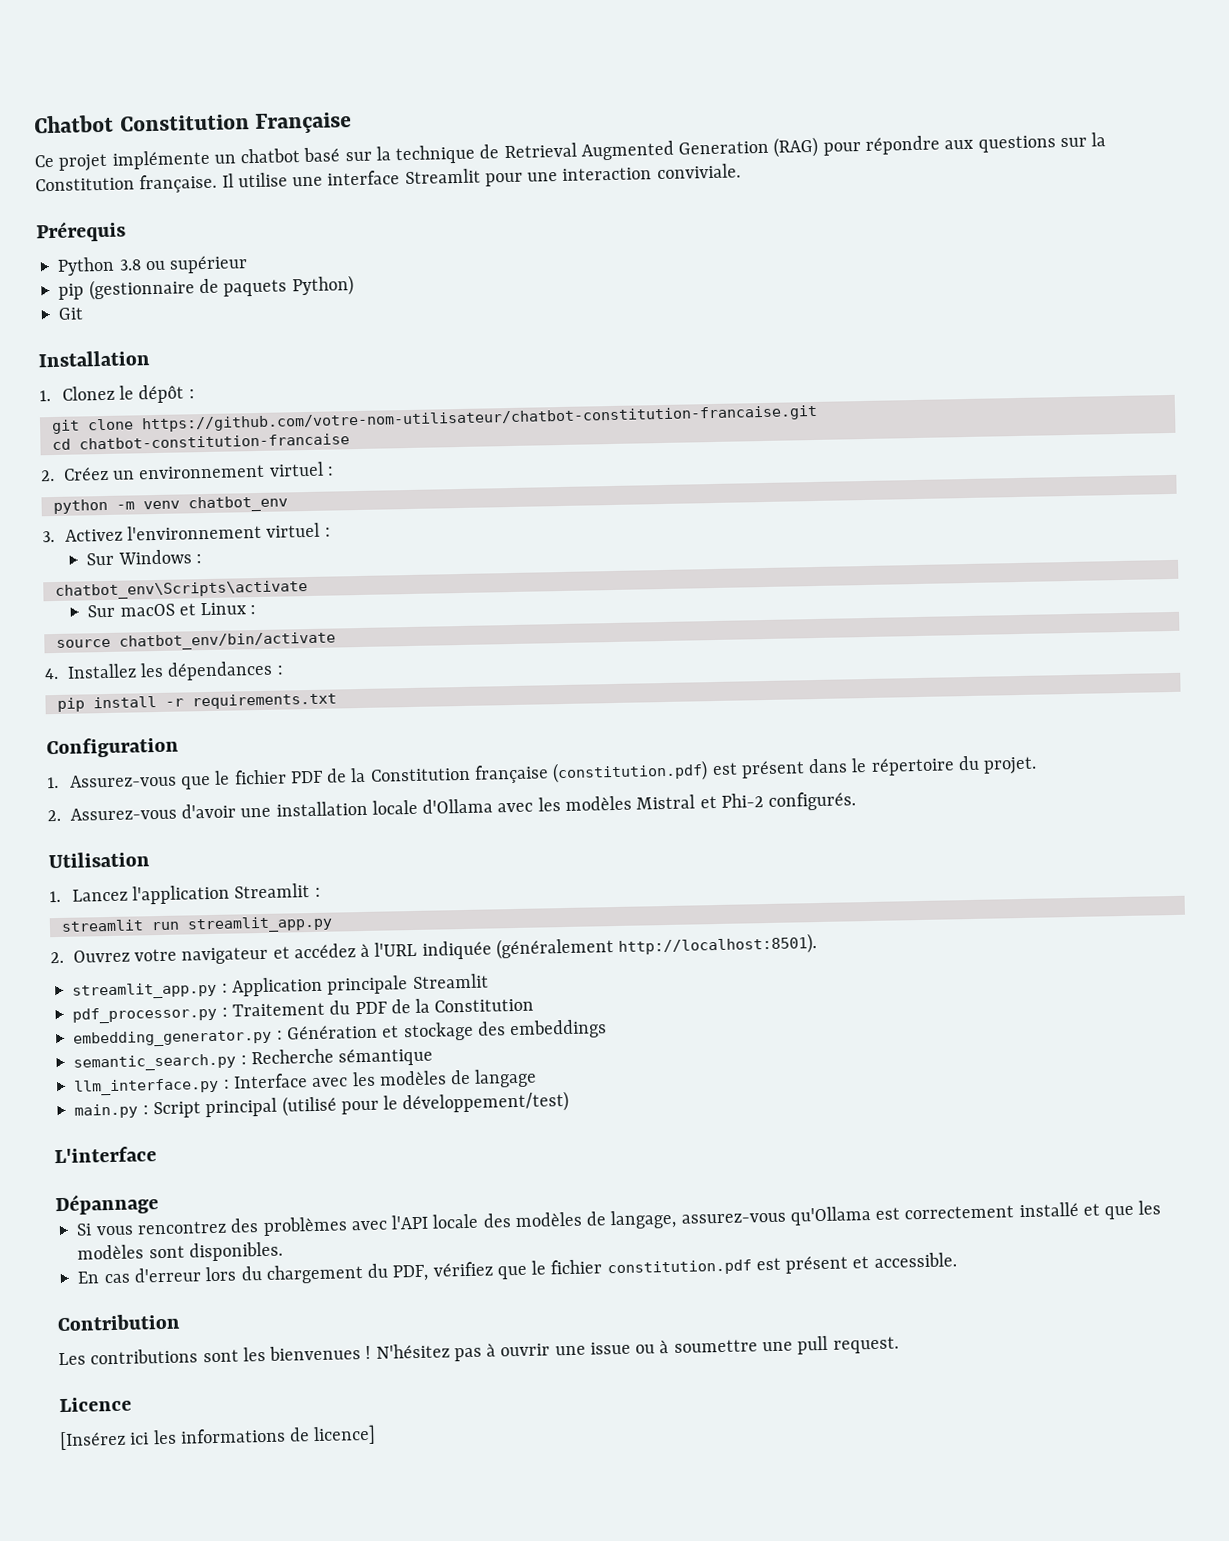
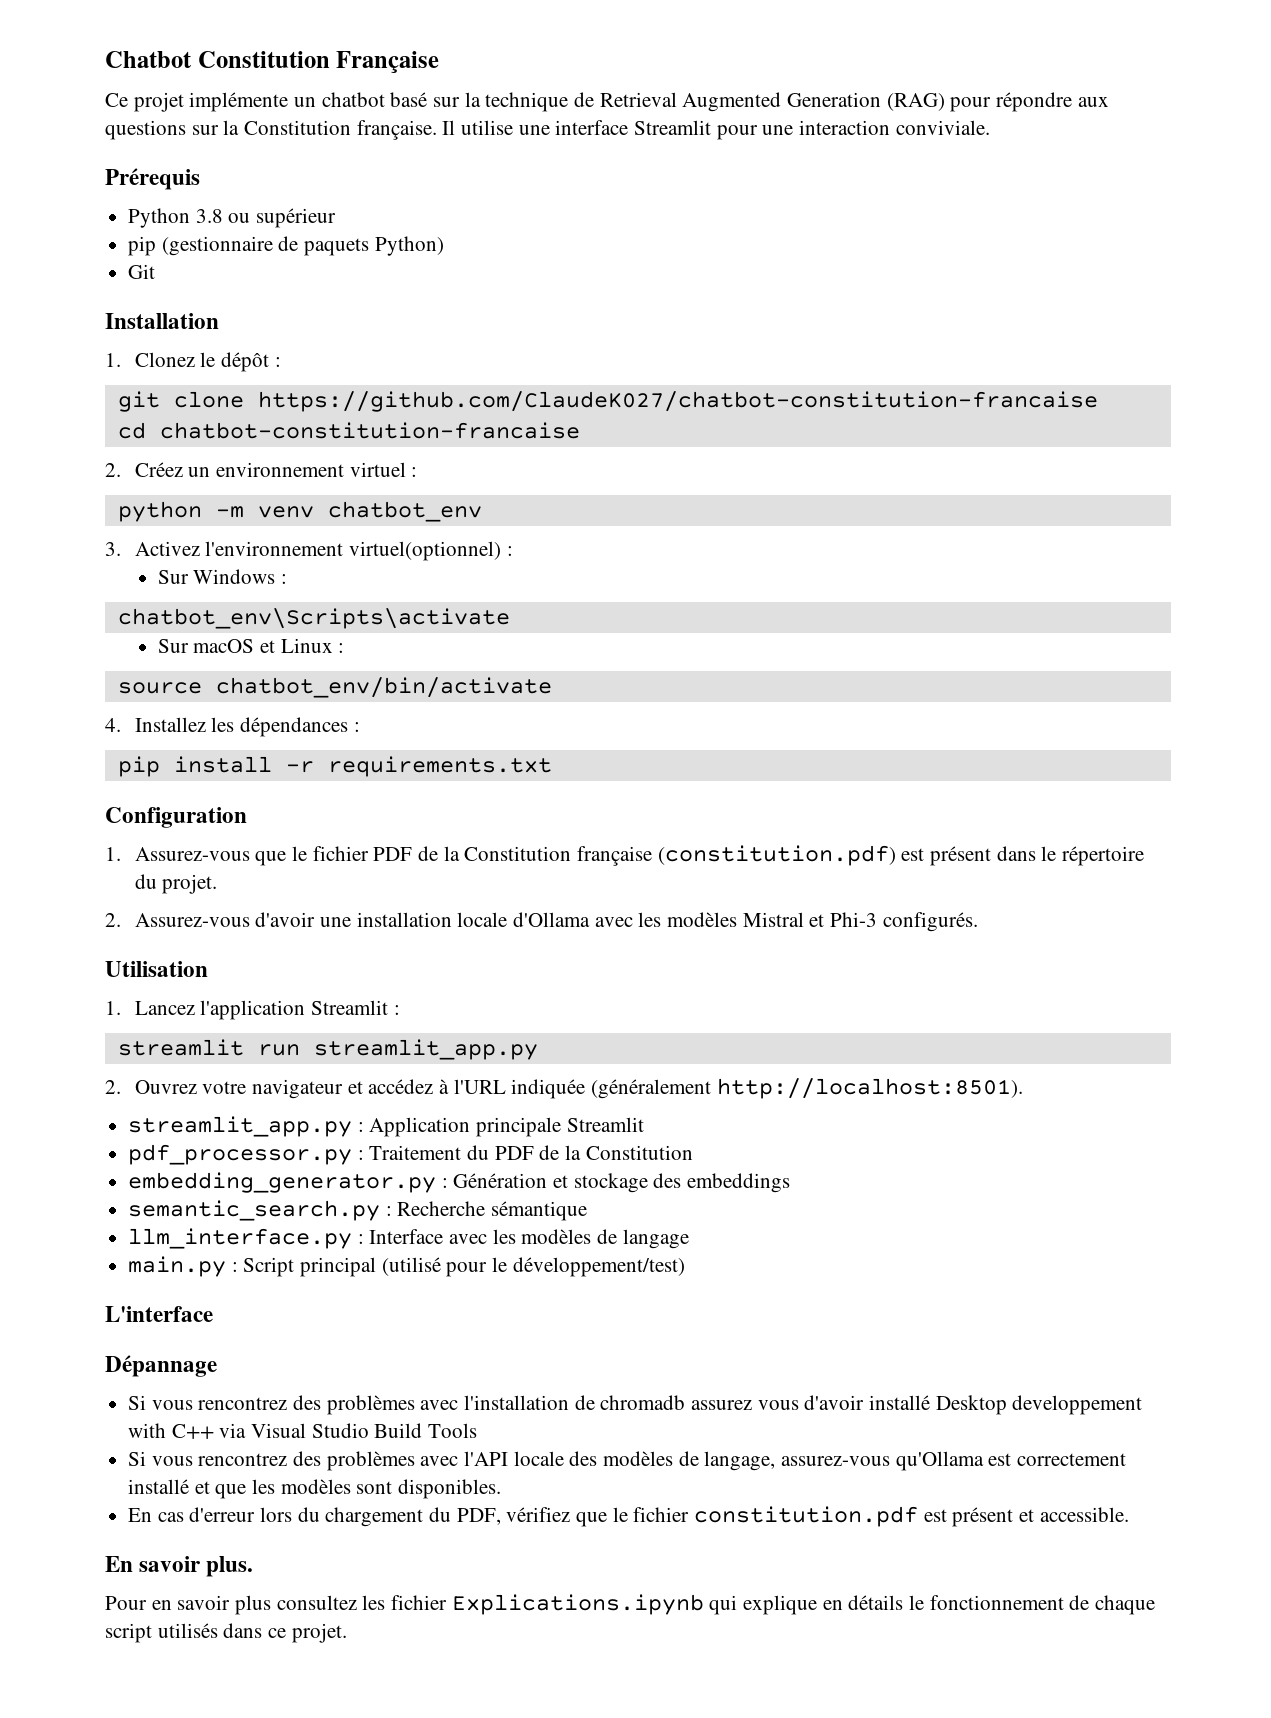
[140,404,818,433] https://github.com/votre-nom-utilisateur/chatbot-constitution-francaise.git -> [257,391,1098,412] https://github.com/ClaudeK027/chatbot-constitution-francaise
[266,522,321,538] virtuel -> [348,541,501,561] virtuel(optionnel)
[720,793,764,808] Phi-2 -> [829,912,877,927] Phi-3
(159, 1204) none -> [128,1395,1143,1415] [128,1423,478,1439] // Si vous rencontrez des problèmes avec l'installation de chromadb assurez vous d'avoir installé Desktop developpement with C++ via Visual Studio Build Tools
[57,1313,180,1332] [58,1335,899,1366] [59,1396,132,1413] [59,1424,377,1451] Contribution // Les contributions sont les bienvenues ! N'hésitez pas à ouvrir une issue ou à soumettre une pull request. // Licence // [Insérez ici les informations de licence] -> [105,1556,254,1577] [105,1594,1156,1615] [105,1623,347,1643] En savoir plus. // Pour en savoir plus consultez les fichier Explications.ipynb qui explique en détails le fonctionnement de chaque script utilisés dans ce projet.

